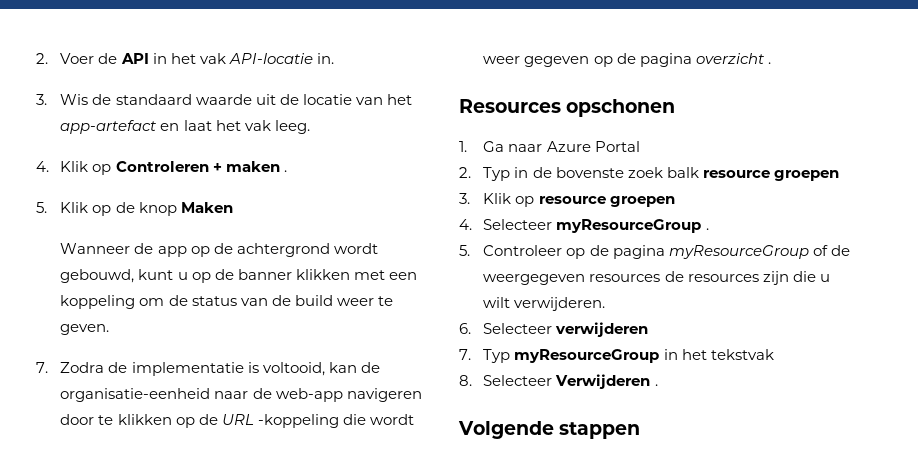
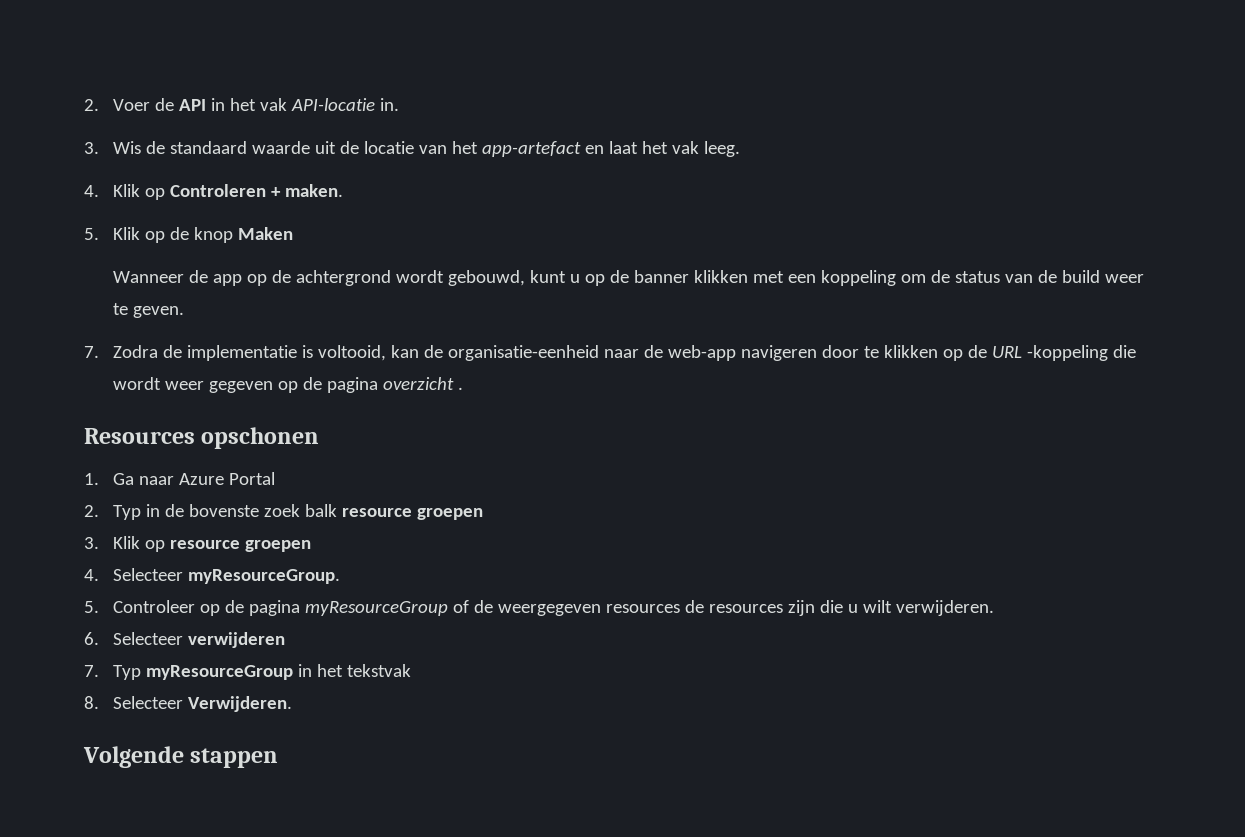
[225,161,287,172] maken . -> [285,184,344,197] maken.
[556,219,709,233] myResourceGroup . -> [188,569,341,584] myResourceGroup.
[555,374,658,389] Verwijderen . -> [188,696,293,712] Verwijderen.

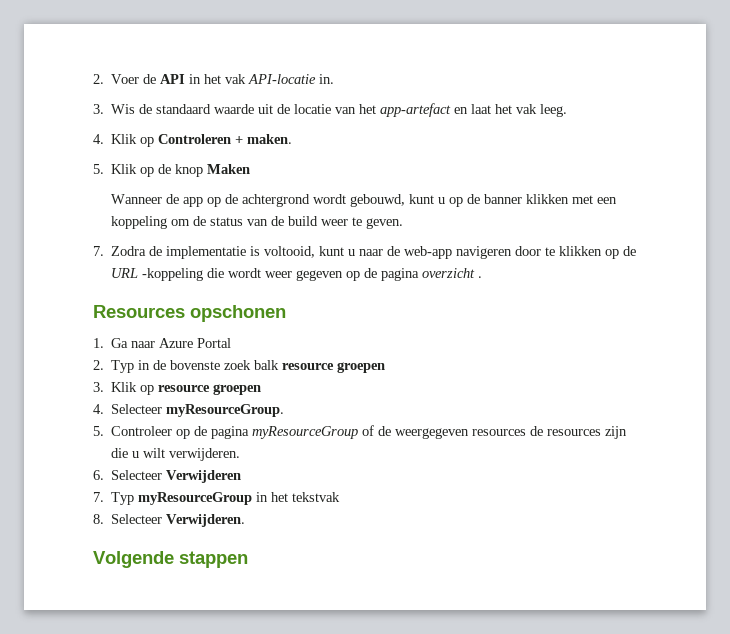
[391,345,600,361] kan de organisatie-eenheid -> [319,246,356,256] kunt u
[188,632,286,648] verwijderen -> [166,470,242,483] Verwijderen

